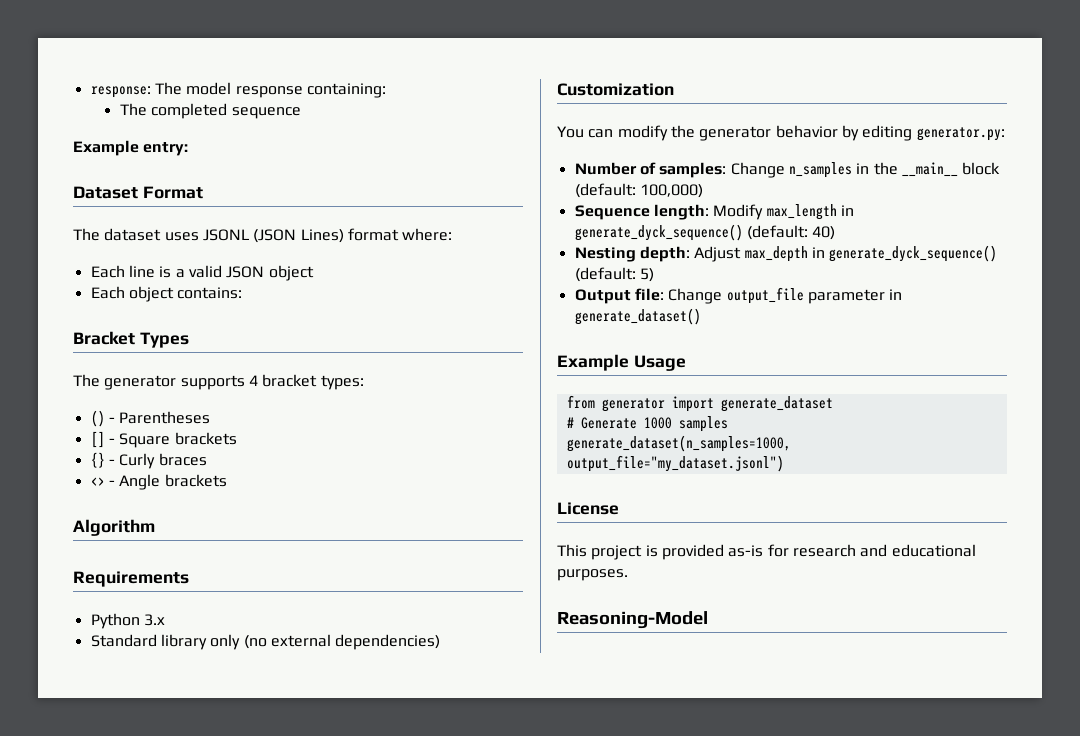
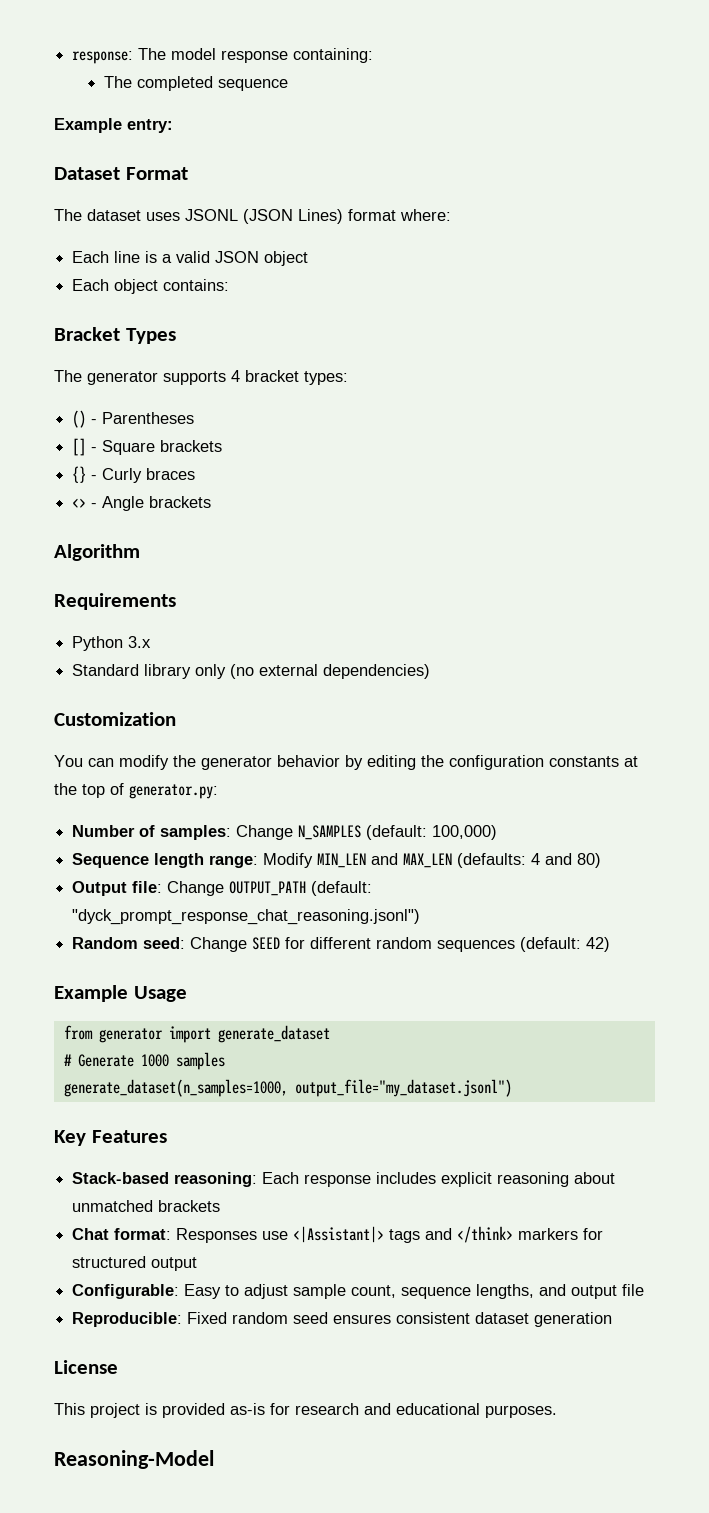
(913, 133) none -> [421,755,638,770] [54,783,124,798] the configuration constants at the top of
[788,162,1001,178] [574,183,703,198] [574,204,854,220] [574,224,836,241] [574,245,998,262] [574,267,654,282] [574,287,903,304] [574,308,701,325] n_samples in the __main__ block (default: 100,000) // Sequence length: Modify max_length in generate_dyck_sequence() (default: 40) // Nesting depth: Adjust max_depth in generate_dyck_sequence() (default: 5) // Output file: Change output_file parameter in generate_dataset() -> [298,825,498,840] [72,853,602,868] [72,881,373,896] [72,909,421,925] [72,937,611,952] N_SAMPLES (default: 100,000) // Sequence length range: Modify MIN_LEN and MAX_LEN (defaults: 4 and 80) // Output file: Change OUTPUT_PATH (default: "dyck_prompt_response_chat_reasoning.jsonl") // Random seed: Change SEED for different random sequences (default: 42)
(784, 463) none -> [54,1130,167,1146] [72,1172,616,1187] [72,1200,221,1212] [72,1226,604,1243] [72,1256,198,1271] [72,1284,645,1299] [72,1312,613,1327] // Key Features // Stack-based reasoning: Each response includes explicit reasoning about unmatched brackets // Chat format: Responses use <|Assistant|> tags and </think> markers for structured output // Configurable: Easy to adjust sample count, sequence lengths, and output file // Reproducible: Fixed random seed ensures consistent dataset generation

